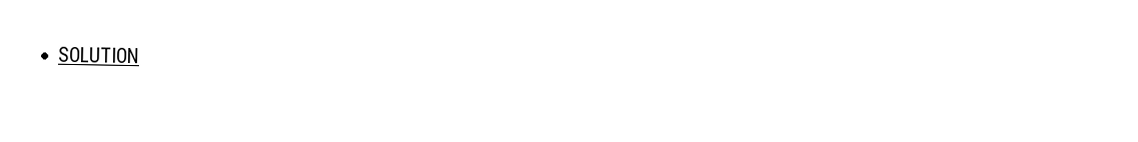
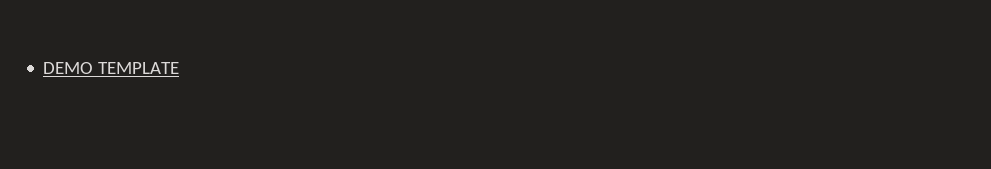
[58,46,141,64] SOLUTION -> [43,62,180,74] DEMO TEMPLATE

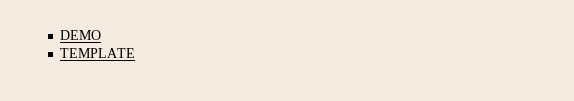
(94, 68) none -> (102, 35) //

